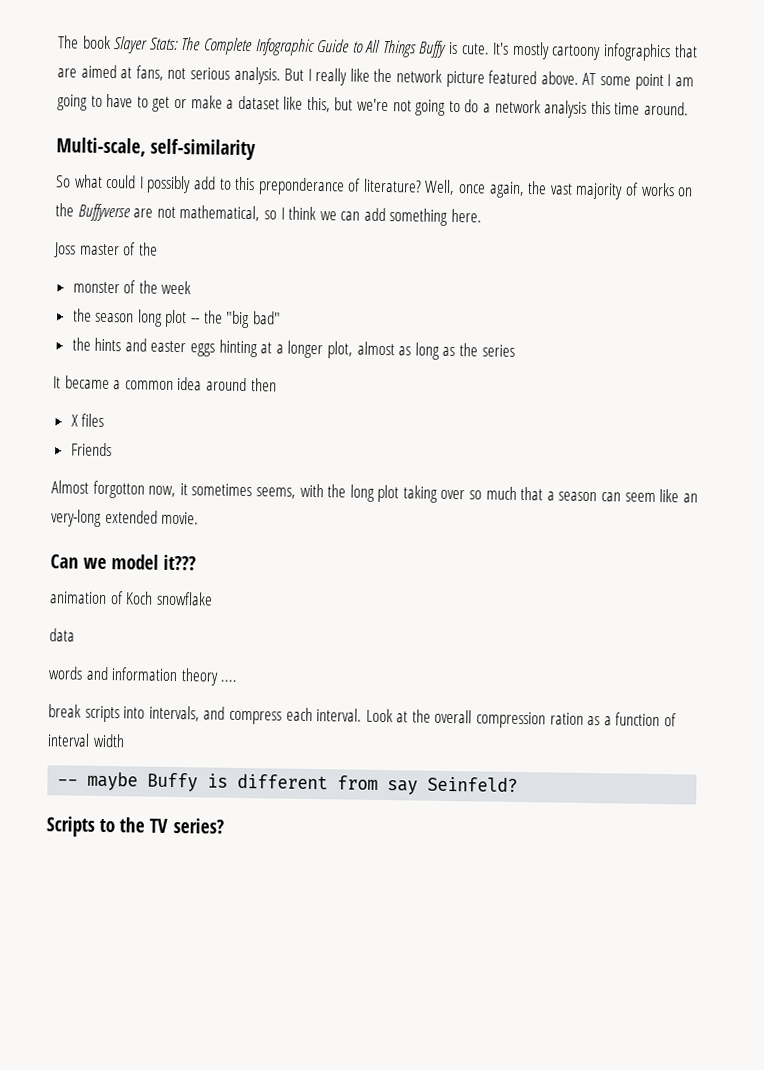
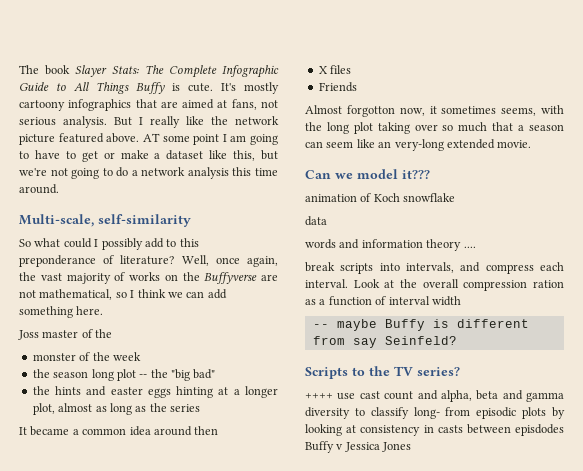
(224, 826) none -> [305,390,564,402] [305,407,565,419] [305,424,564,436] [305,441,412,453] // ++++ use cast count and alpha, beta and gamma diversity to classify long- from episodic plots by looking at consistency in casts between episdodes Buffy v Jessica Jones

